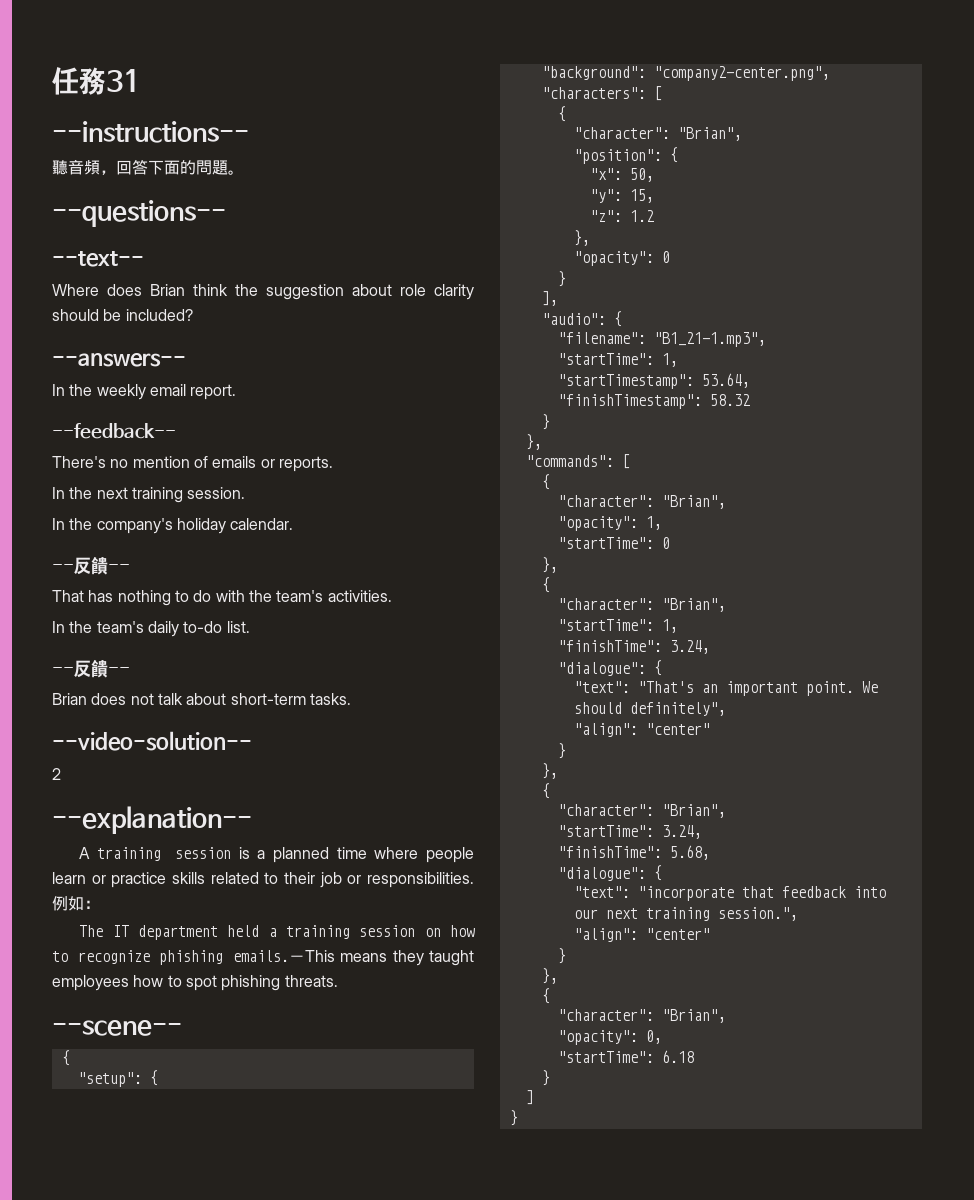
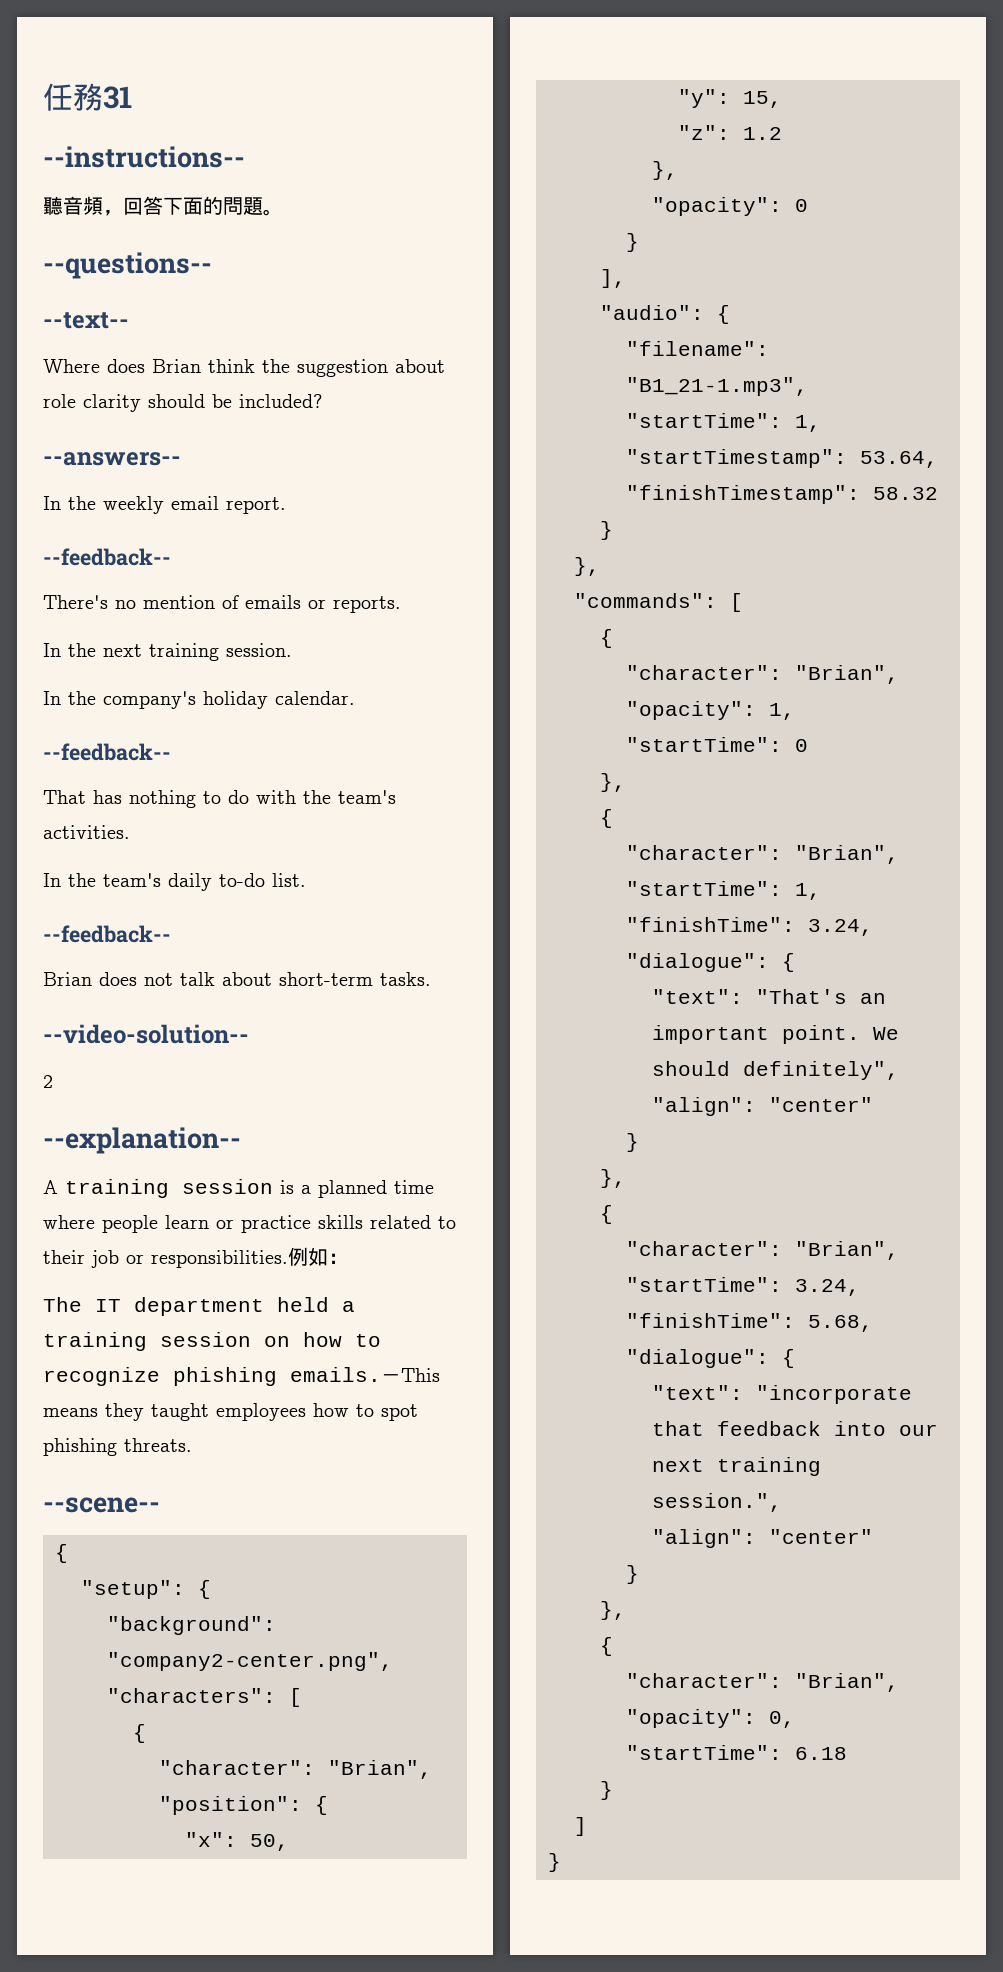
[52,556,130,575] --反饋-- -> [43,743,171,761] --feedback--
[52,659,130,678] --反饋-- -> [43,925,171,943] --feedback--

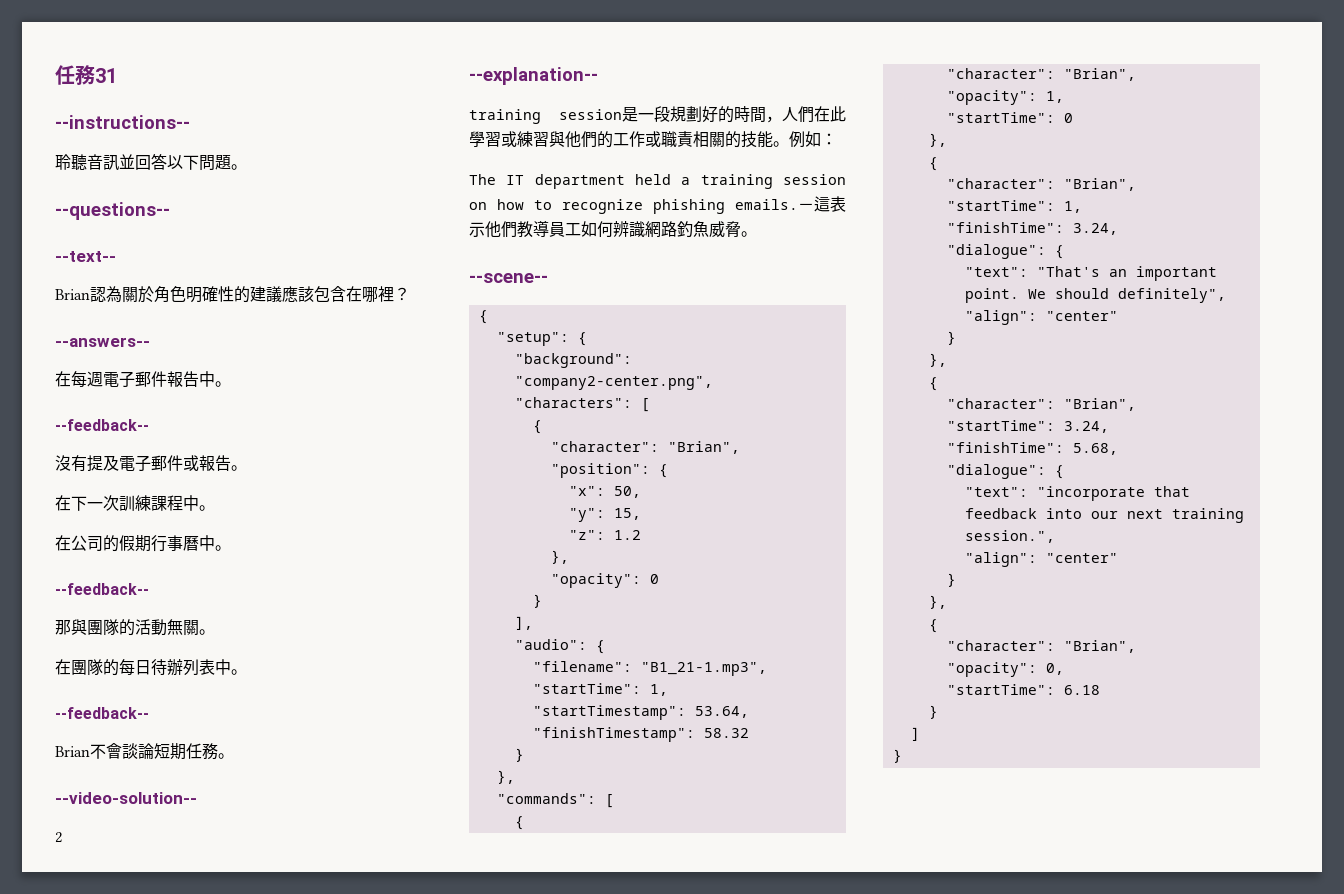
[43,196,223,216] 聽音頻，回答下面的 -> [55,154,199,171] 聆聽音訊並回答以下
[43,359,445,377] [43,394,322,412] [43,452,181,466] [43,496,286,514] [43,548,171,566] [43,595,401,613] [43,643,292,661] [43,691,355,709] [43,743,171,761] [43,790,396,808] [43,825,130,839] [43,873,306,891] [43,925,171,943] [43,972,431,986] Where does Brian think the suggestion about role clarity should be included? // --answers-- // In the weekly email report. // --feedback-- // There's no mention of emails or reports. // In the next training session. // In the company's holiday calendar. // --feedback-- // That has nothing to do with the team's activities. // In the team's daily to-do list. // --feedback-- // Brian does not talk about short-term tasks. -> [55,286,410,303] [55,337,150,347] [55,371,231,388] [55,419,149,431] [55,455,247,472] [55,495,215,511] [55,535,231,552] [55,583,149,595] [55,619,215,636] [55,659,247,676] [55,707,149,719] [55,743,234,760] Brian認為關於角色明確性的建議應該包含在哪裡？ // --answers-- // 在每週電子郵件報告中。 // --feedback-- // 沒有提及電子郵件或報告。 // 在下一次訓練課程中。 // 在公司的假期行事曆中。 // --feedback-- // 那與團隊的活動無關。 // 在團隊的每日待辦列表中。 // --feedback-- // Brian不會談論短期任務。
[43,1179,434,1198] [43,1215,456,1233] [43,1250,288,1268] A training session is a planned time where people learn or practice skills related to their job or responsibilities. -> [469,106,846,124] [469,131,789,148] training session是一段規劃好的時間，人們在此學習或練習與他們的工作或職責相關的技能。
[401,1368,440,1382] [43,1403,418,1421] [43,1438,192,1456] This means they taught employees how to spot phishing threats. -> [814,196,846,212] [469,220,757,238] 這表示他們教導員工如何辨識網路釣魚威脅。

